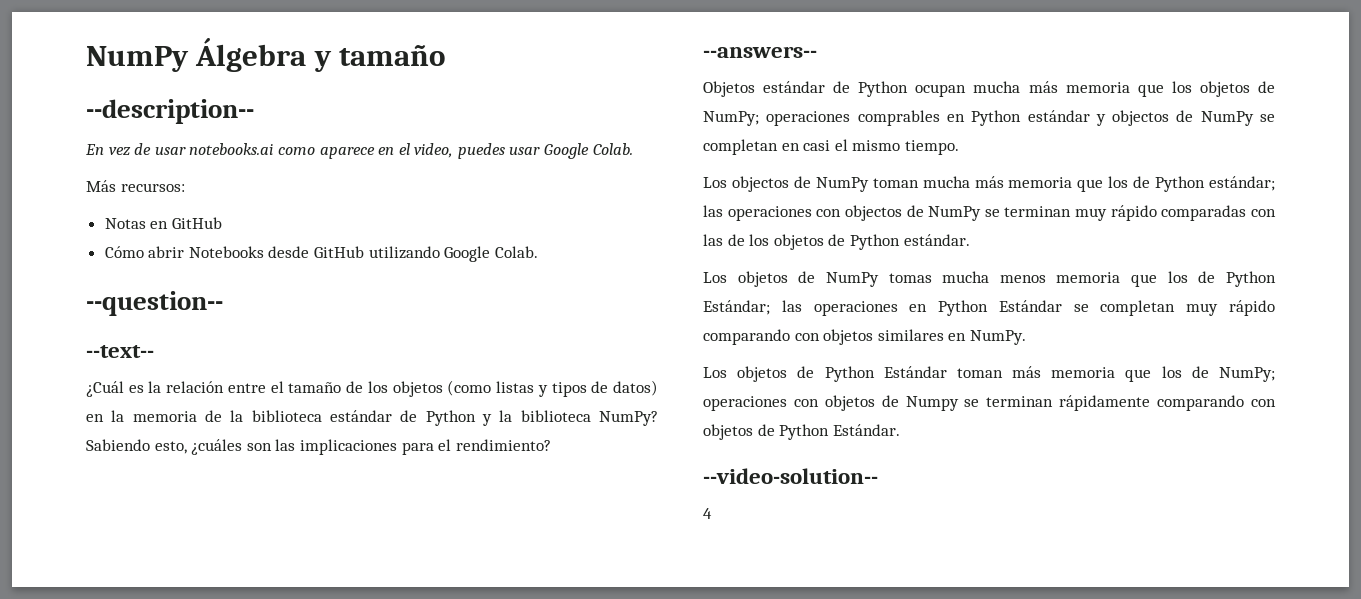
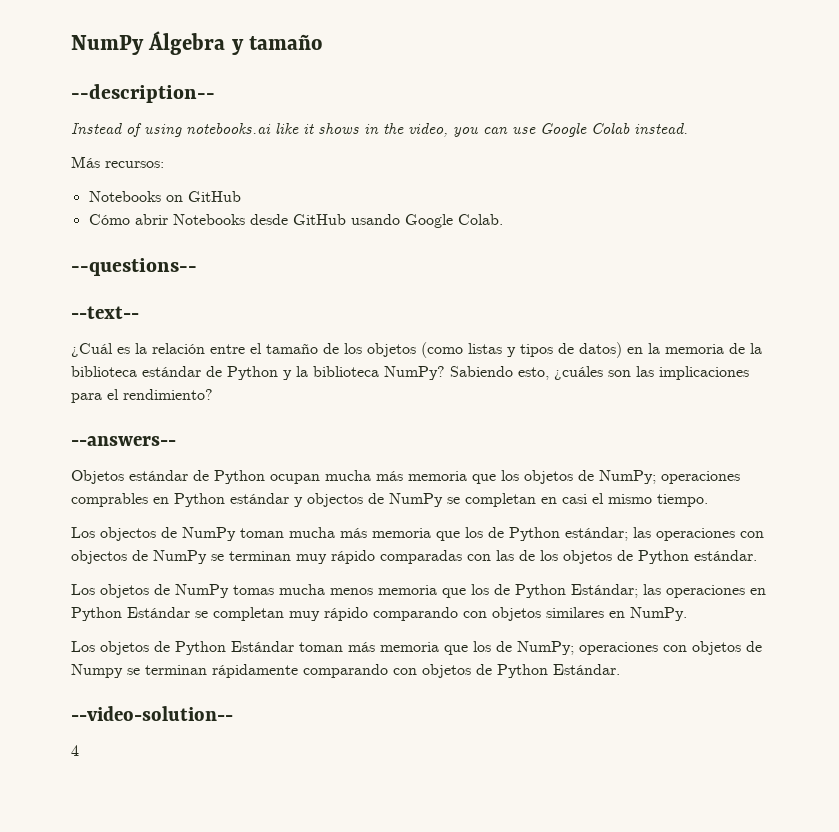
[85,143,633,159] En vez de usar notebooks.ai como aparece en el video, puedes usar Google Colab. -> [71,123,688,137] Instead of using notebooks.ai like it shows in the video, you can use Google Colab instead.
[104,218,169,229] Notas en -> [88,191,183,202] Notebooks on
[368,246,538,262] [86,291,223,316] utilizando Google Colab. // --question-- -> [350,214,503,228] [71,258,197,276] usando Google Colab. // --questions--

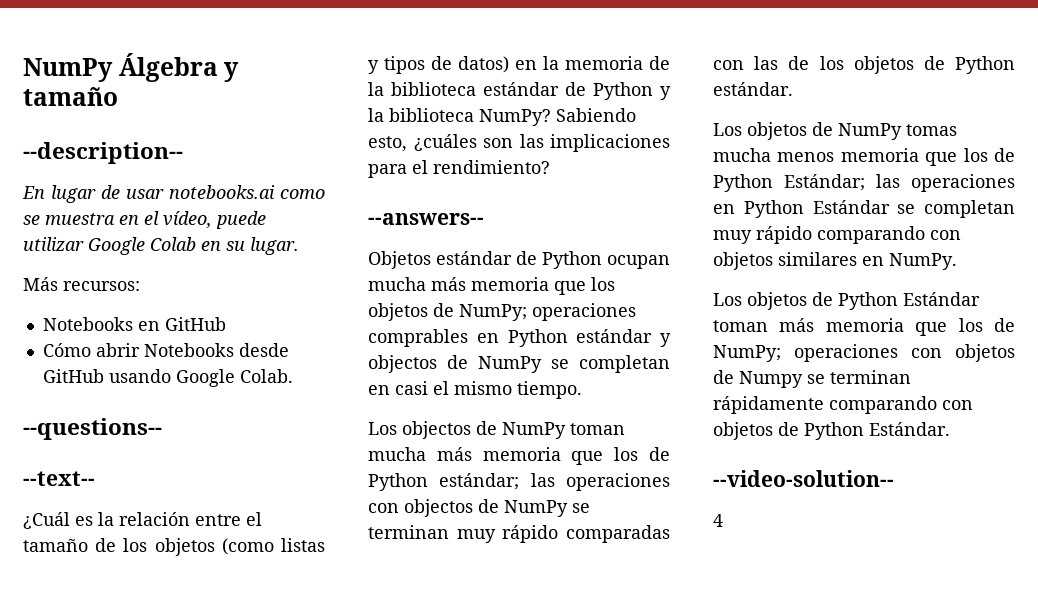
[71,123,688,137] Instead of using notebooks.ai like it shows in the video, you can use Google Colab instead. -> [22,185,325,203] [23,211,266,229] [23,237,299,255] En lugar de usar notebooks.ai como se muestra en el vídeo, puede utilizar Google Colab en su lugar.
[165,195,183,202] on -> [137,321,160,331] en

